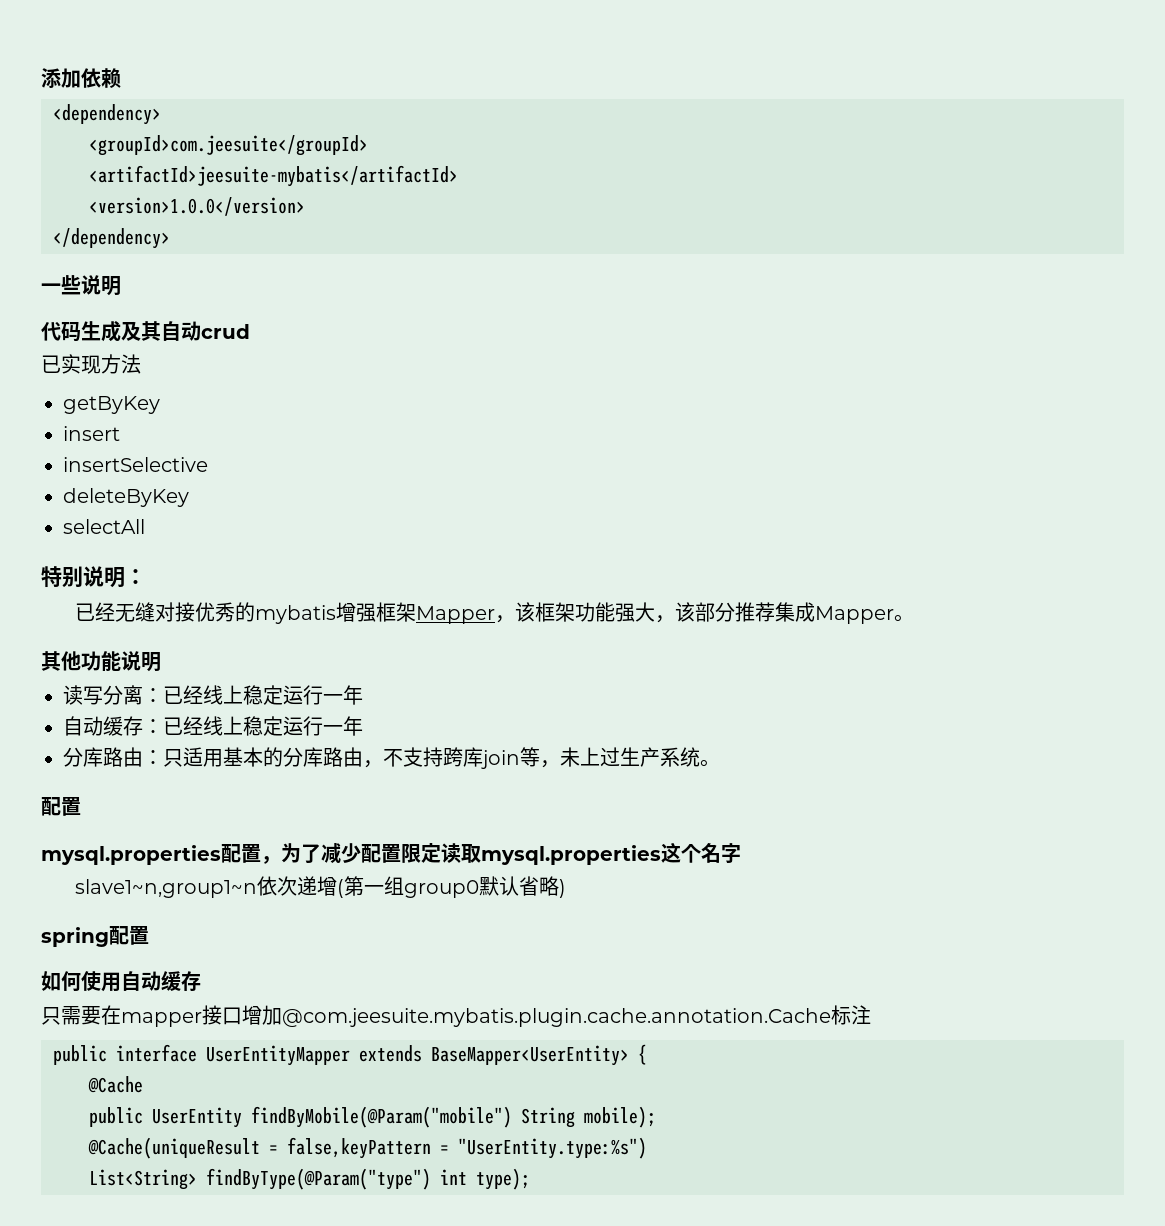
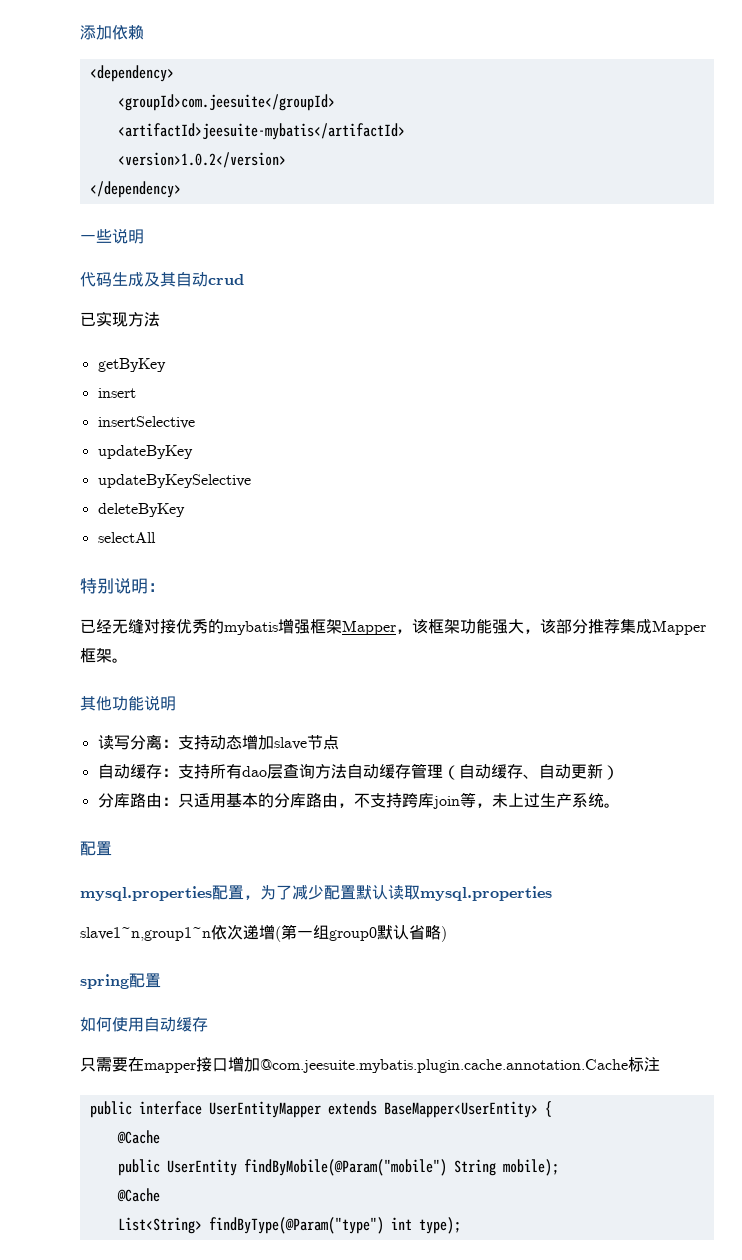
[89,197,305,216] <version>1.0.0</version> -> [117,152,286,168] <version>1.0.2</version>
(208, 464) none -> [97,445,193,459] [97,474,251,488] // updateByKey // updateByKeySelective
(895, 615) none -> [80,648,112,663] 框架
[163,685,363,705] [63,716,363,736] 已经线上稳定运行一年 // 自动缓存：已经线上稳定运行一年 -> [177,734,339,750] [97,763,619,780] 支持动态增加slave节点 // 自动缓存：支持所有dao层查询方法自动缓存管理（自动缓存、自动更新）
[401,843,441,863] 限定 -> [356,885,388,900] 默认
[661,842,741,863] 这个名字 -> (552, 893) none
[88,1137,647,1159] @Cache(uniqueResult = false,keyPattern = "UserEntity.type:%s") -> [116,1188,160,1202] @Cache

